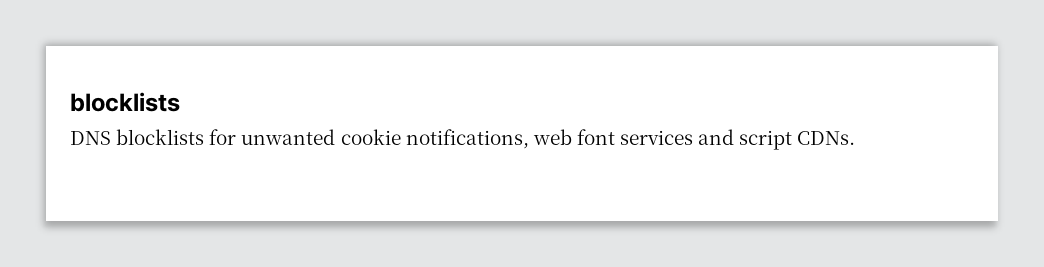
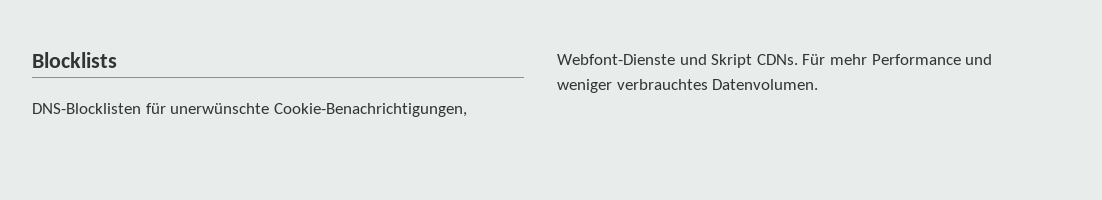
[70,92,180,112] [70,129,856,150] blocklists // DNS blocklists for unwanted cookie notifications, web font services and script CDNs. -> [32,52,117,68] [32,103,467,117] [557,54,993,68] [557,79,819,93] Blocklists // DNS-Blocklisten für unerwünschte Cookie-Benachrichtigungen, Webfont-Dienste und Skript CDNs. Für mehr Performance und weniger verbrauchtes Datenvolumen.

